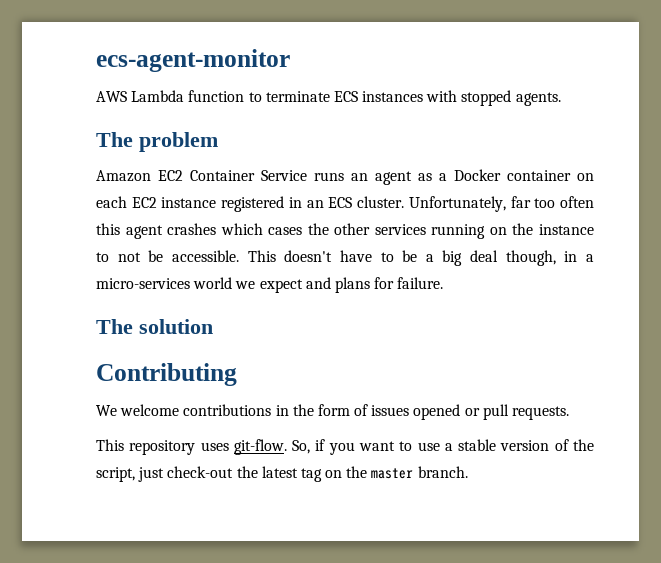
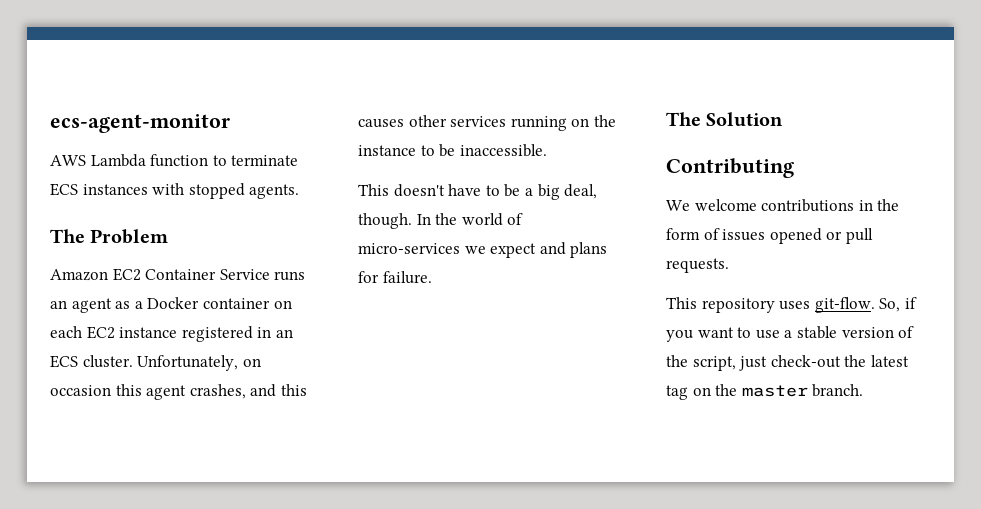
[139,132,218,152] problem -> [90,229,169,244] Problem
[510,196,595,208] [96,223,329,239] far too often this agent crashes which cases the -> [242,358,261,367] [50,384,307,400] [358,119,404,128] on occasion this agent crashes, and this causes
[117,250,239,262] not be accessible. -> [439,144,547,157] be inaccessible. //
[470,250,595,266] [96,277,233,289] deal though, in a micro-services world -> [564,184,598,199] [358,213,524,229] [358,243,460,254] deal, though. In the world of micro-services
[139,319,213,334] solution -> [706,112,784,127] Solution

